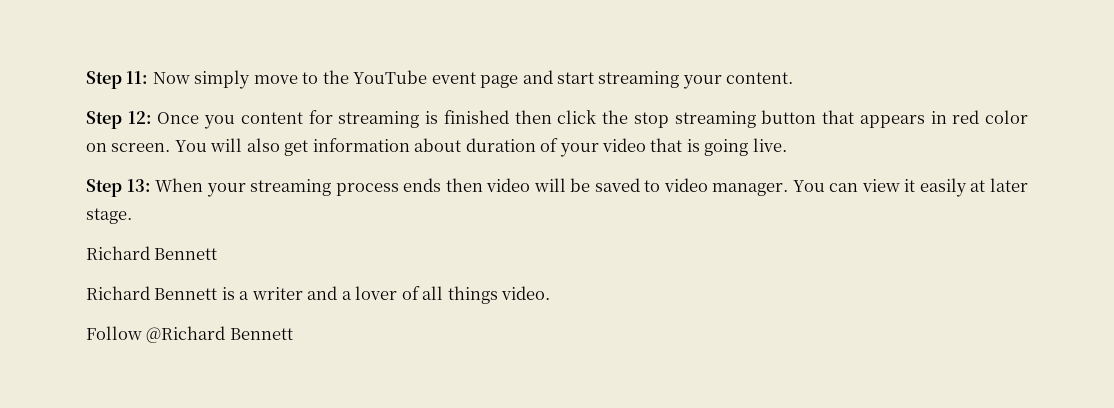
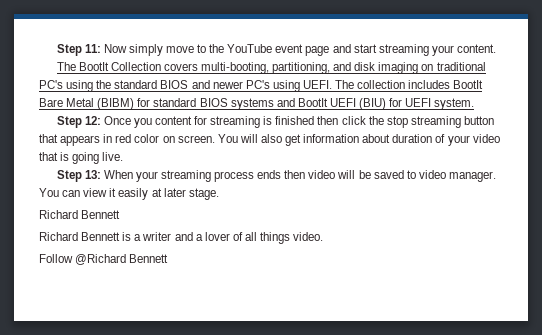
(794, 78) none -> [56,62,486,74] [39,80,484,92] [39,98,475,110] // The BootIt Collection covers multi-booting, partitioning, and disk imaging on traditional PC's using the standard BIOS and newer PC's using UEFI. The collection includes BootIt Bare Metal (BIBM) for standard BIOS systems and BootIt UEFI (BIU) for UEFI system.

